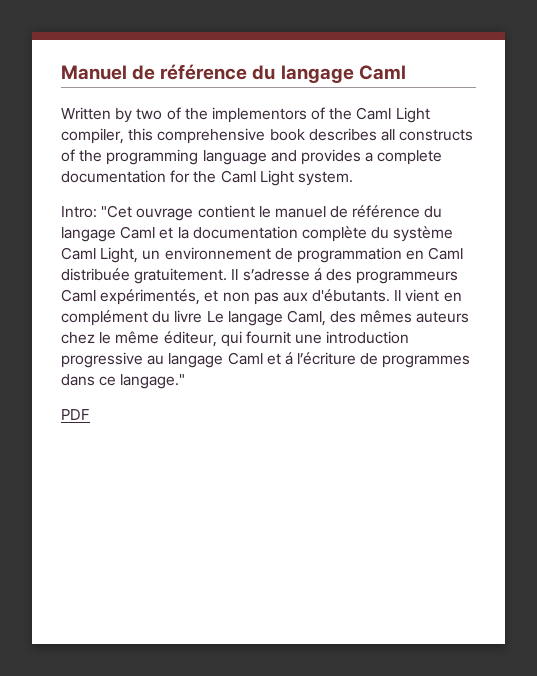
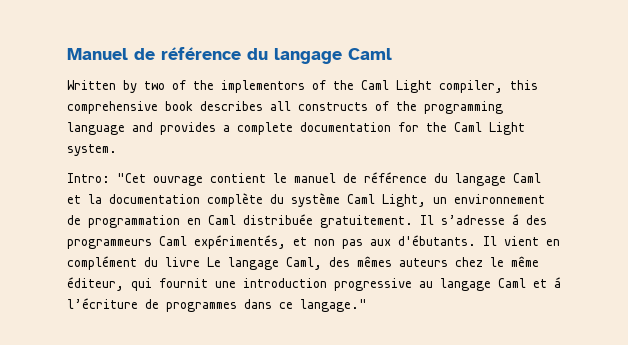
[61,409,90,420] // PDF -> (367, 305) none

